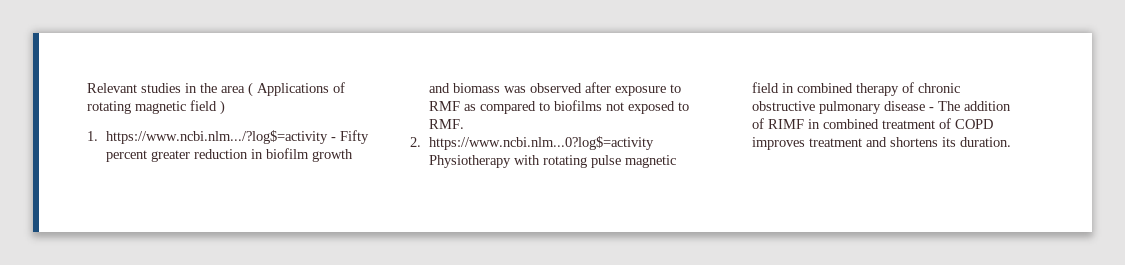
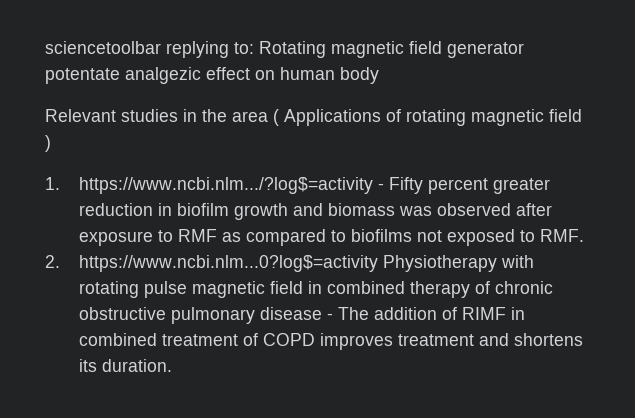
(87, 88) none -> [45,41,524,58] [45,67,379,84] sciencetoolbar replying to: Rotating magnetic field generator potentate analgezic effect on human body //

